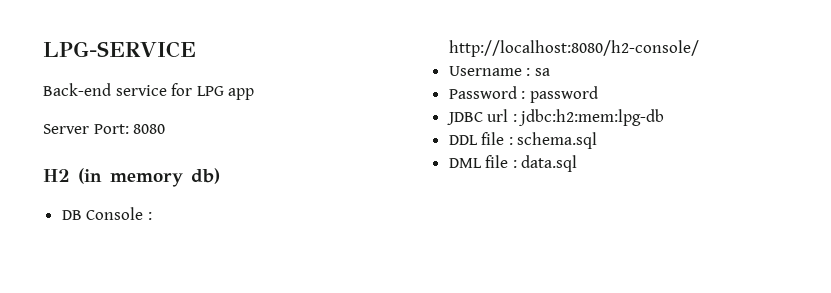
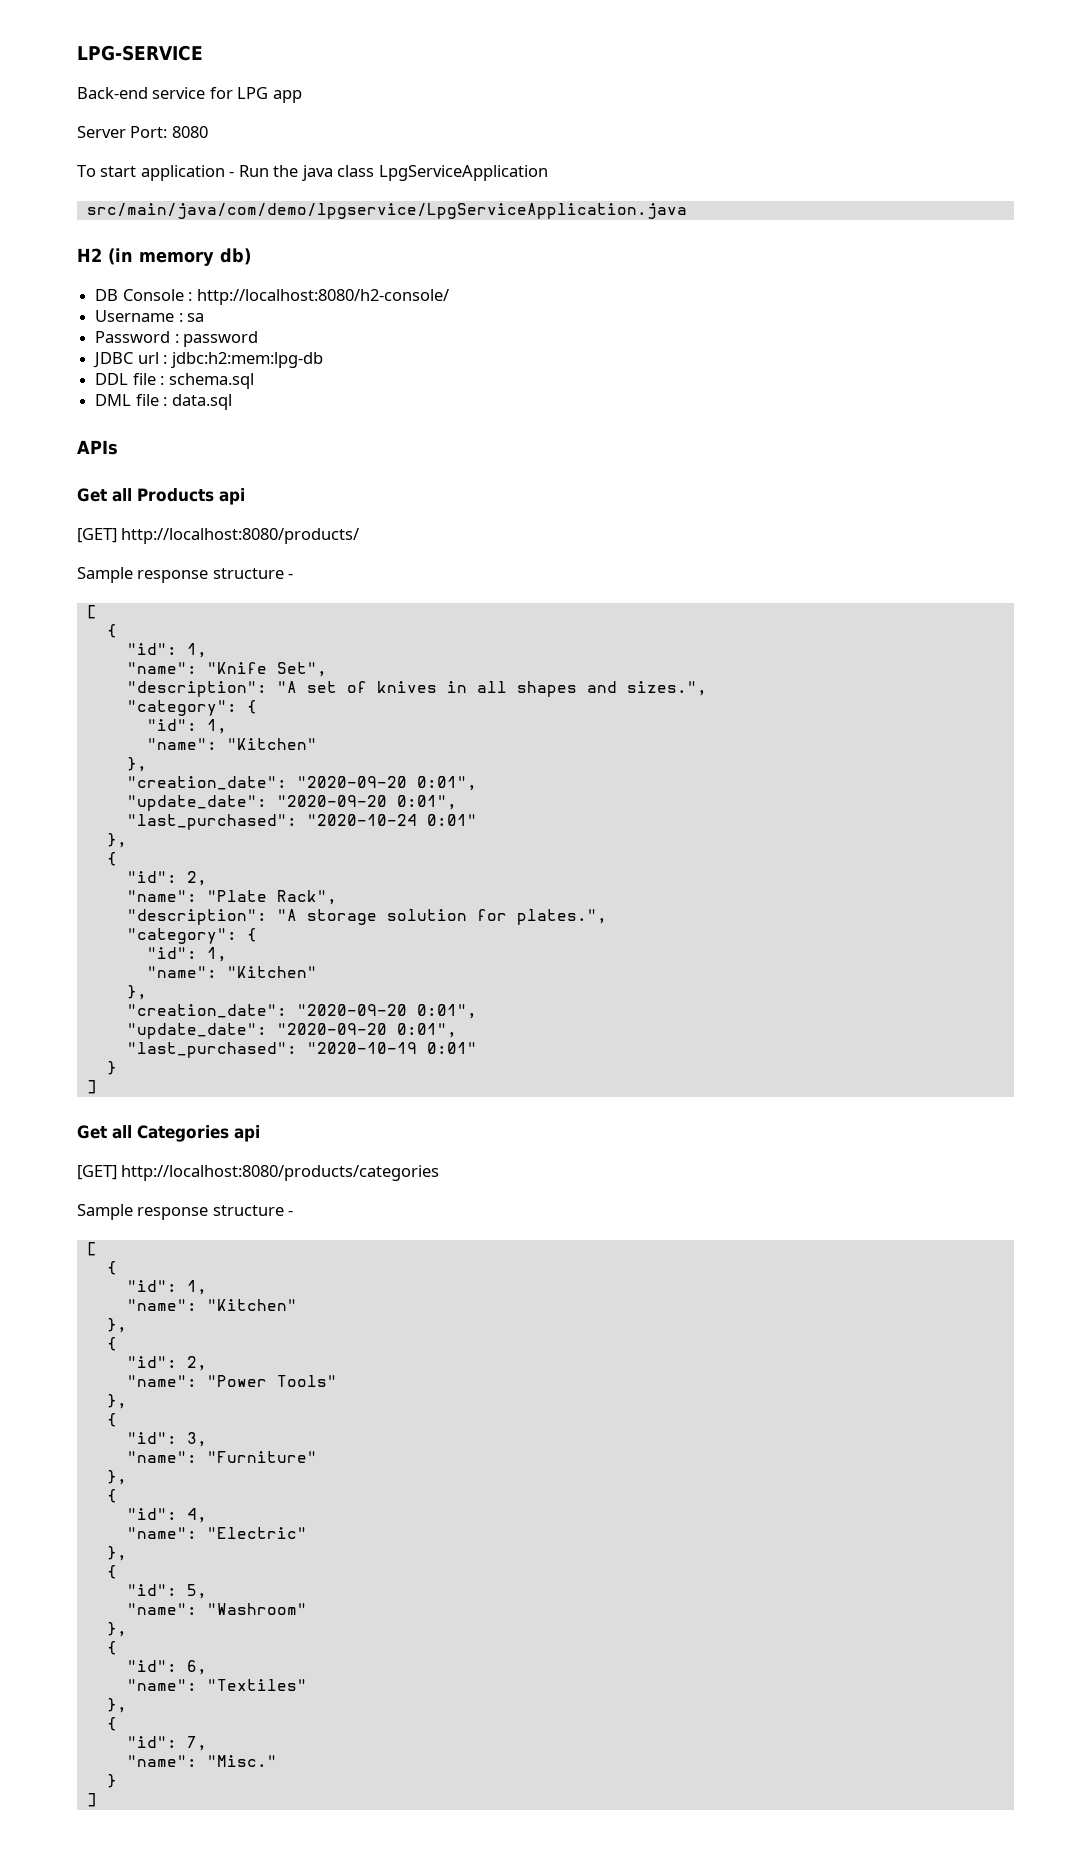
(166, 129) none -> [77,165,548,181] [86,203,687,219] // To start application - Run the java class LpgServiceApplication // src/main/java/com/demo/lpgservice/LpgServiceApplication.java
(578, 163) none -> [77,440,118,455] [77,488,245,505] [77,528,360,544] [77,567,294,583] [86,605,97,619] [106,624,117,638] [126,643,207,658] [126,662,327,677] [126,681,707,697] [126,700,257,716] [146,719,227,734] [146,738,317,750] [126,757,147,772] [126,776,477,791] [126,795,457,811] [126,814,477,830] [106,833,127,848] [106,852,117,866] [126,871,207,886] [126,890,337,905] [126,909,607,925] [126,928,257,944] [146,947,227,962] [146,966,317,978] [126,985,147,1000] [126,1004,477,1019] [126,1023,457,1039] [126,1042,477,1058] [106,1061,117,1075] [86,1080,97,1094] [77,1125,260,1142] [77,1165,440,1181] [77,1204,294,1220] [86,1242,97,1256] [106,1261,117,1275] [126,1280,207,1295] [126,1299,297,1311] [106,1318,127,1333] [106,1337,117,1351] [126,1356,207,1371] [126,1375,337,1387] [106,1394,127,1409] [106,1413,117,1427] [126,1432,207,1447] [126,1451,317,1463] [106,1470,127,1485] [106,1489,117,1503] [126,1508,207,1523] [126,1527,307,1539] [106,1546,127,1561] [106,1565,117,1579] [126,1584,207,1599] [126,1603,307,1615] [106,1622,127,1637] [106,1641,117,1655] [126,1660,207,1675] [126,1679,307,1691] [106,1698,127,1713] [106,1717,117,1731] [126,1736,207,1751] [126,1755,277,1767] [106,1774,117,1788] [86,1793,97,1807] // APIs // Get all Products api // [GET] http://localhost:8080/products/ // Sample response structure - // [ // { // "id": 1, // "name": "Knife Set", // "description": "A set of knives in all shapes and sizes.", // "category": { // "id": 1, // "name": "Kitchen" // }, // "creation_date": "2020-09-20 0:01", // "update_date": "2020-09-20 0:01", // "last_purchased": "2020-10-24 0:01" // }, // { // "id": 2, // "name": "Plate Rack", // "description": "A storage solution for plates.", // "category": { // "id": 1, // "name": "Kitchen" // }, // "creation_date": "2020-09-20 0:01", // "update_date": "2020-09-20 0:01", // "last_purchased": "2020-10-19 0:01" // } // ] // Get all Categories api // [GET] http://localhost:8080/products/categories // Sample response structure - // [ // { // "id": 1, // "name": "Kitchen" // }, // { // "id": 2, // "name": "Power Tools" // }, // { // "id": 3, // "name": "Furniture" // }, // { // "id": 4, // "name": "Electric" // }, // { // "id": 5, // "name": "Washroom" // }, // { // "id": 6, // "name": "Textiles" // }, // { // "id": 7, // "name": "Misc." // } // ]

